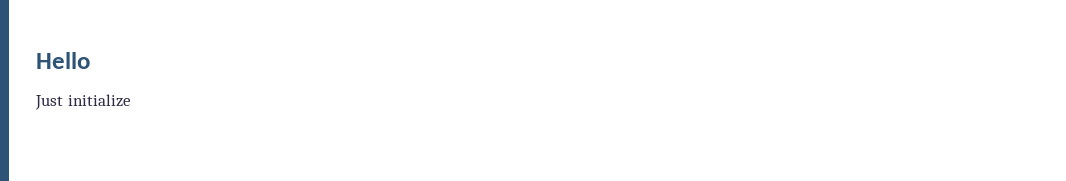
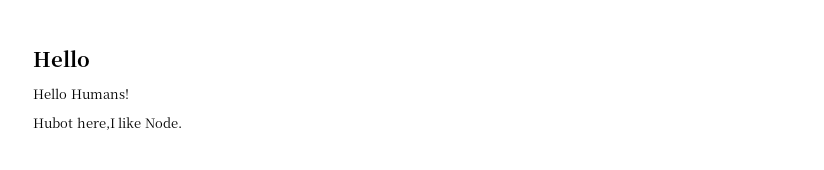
[35,94,131,110] Just initialize -> [33,88,129,99] [33,117,182,130] Hello Humans! // Hubot here,I like Node.

